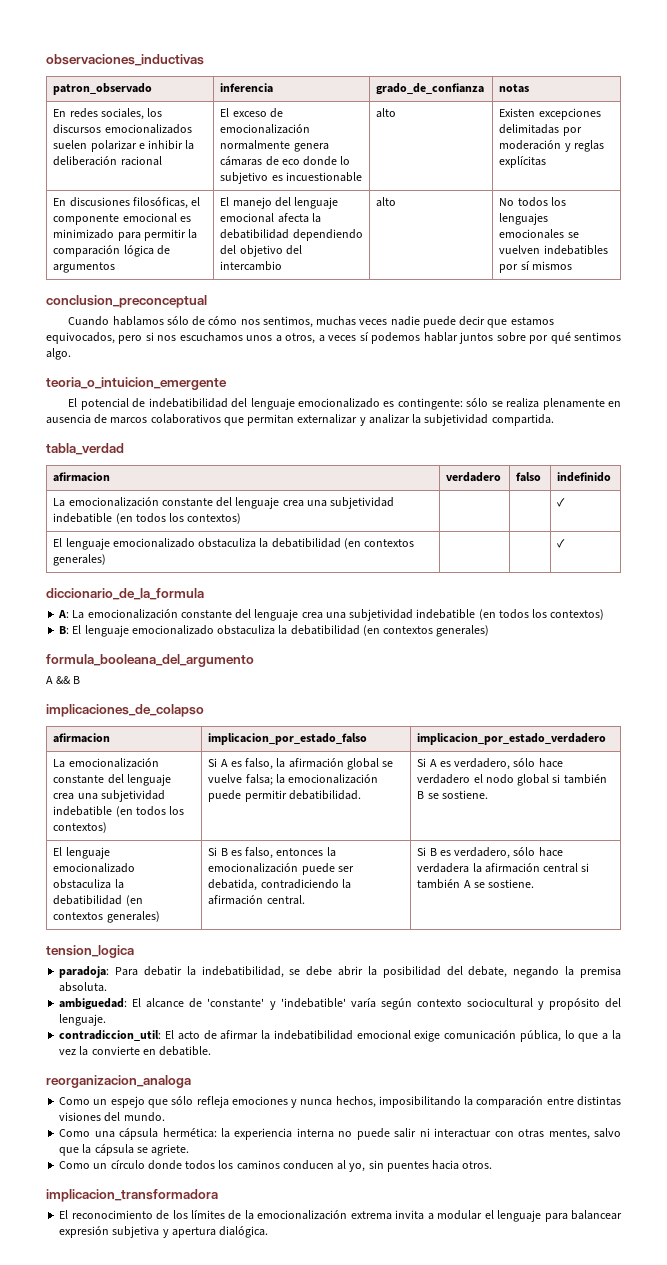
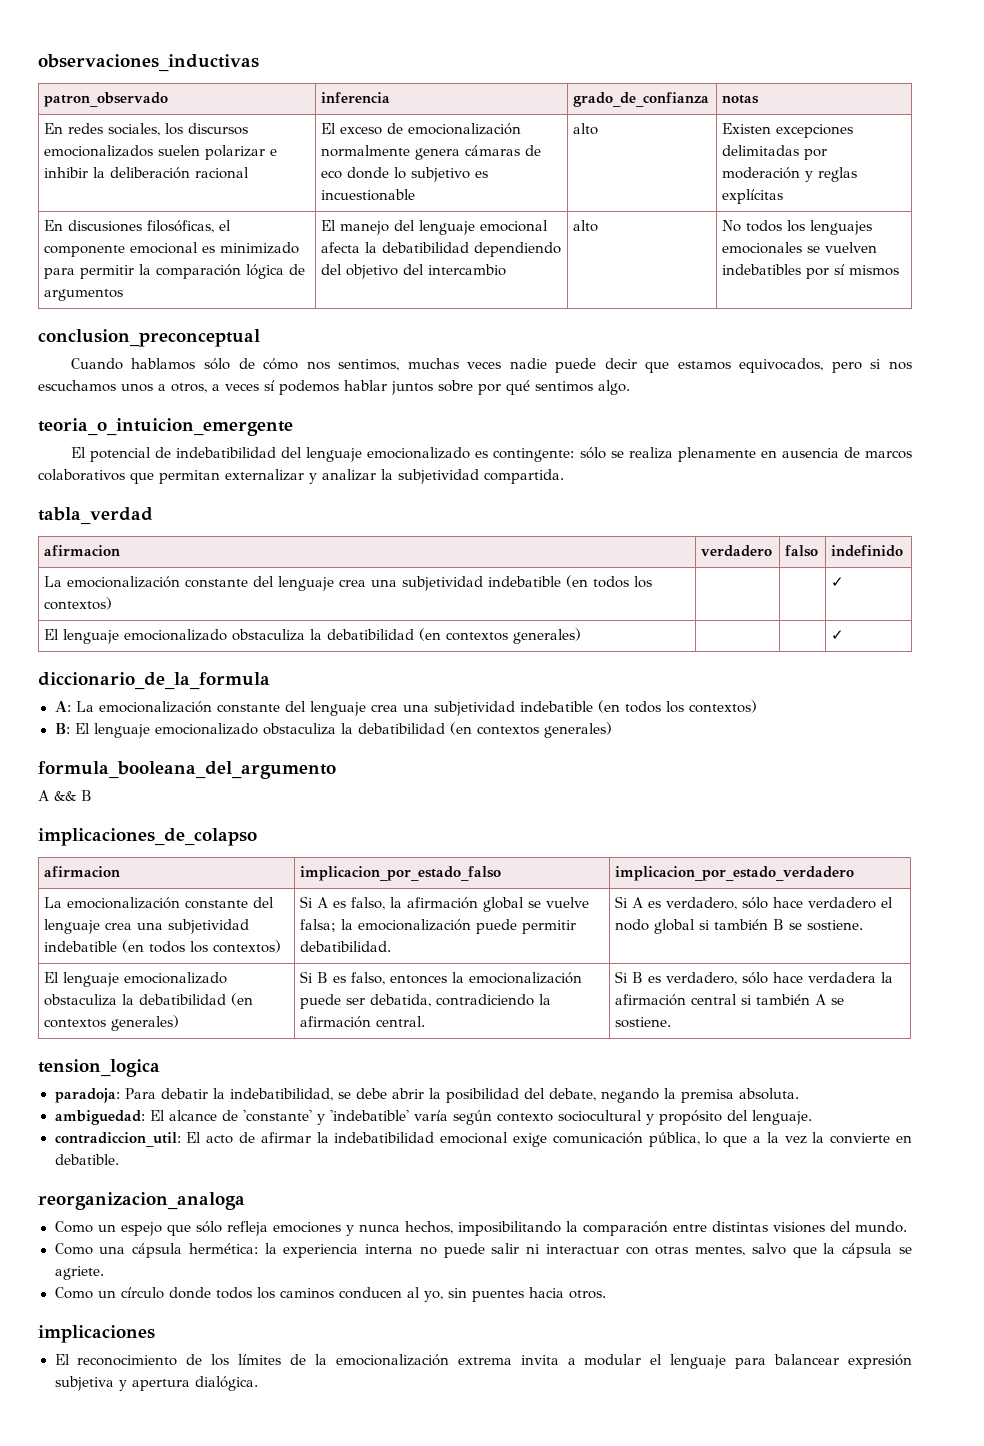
[46,1189,218,1202] implicacion_transformadora -> [38,1325,155,1343] implicaciones

